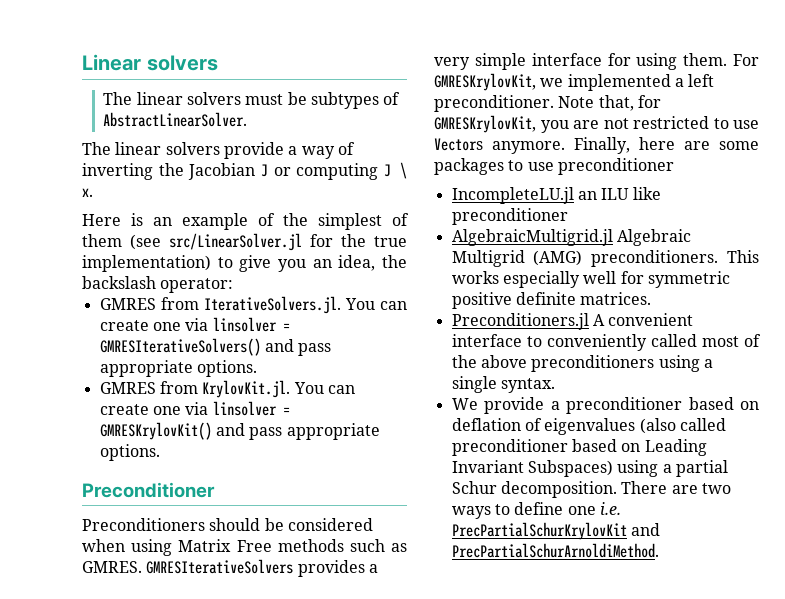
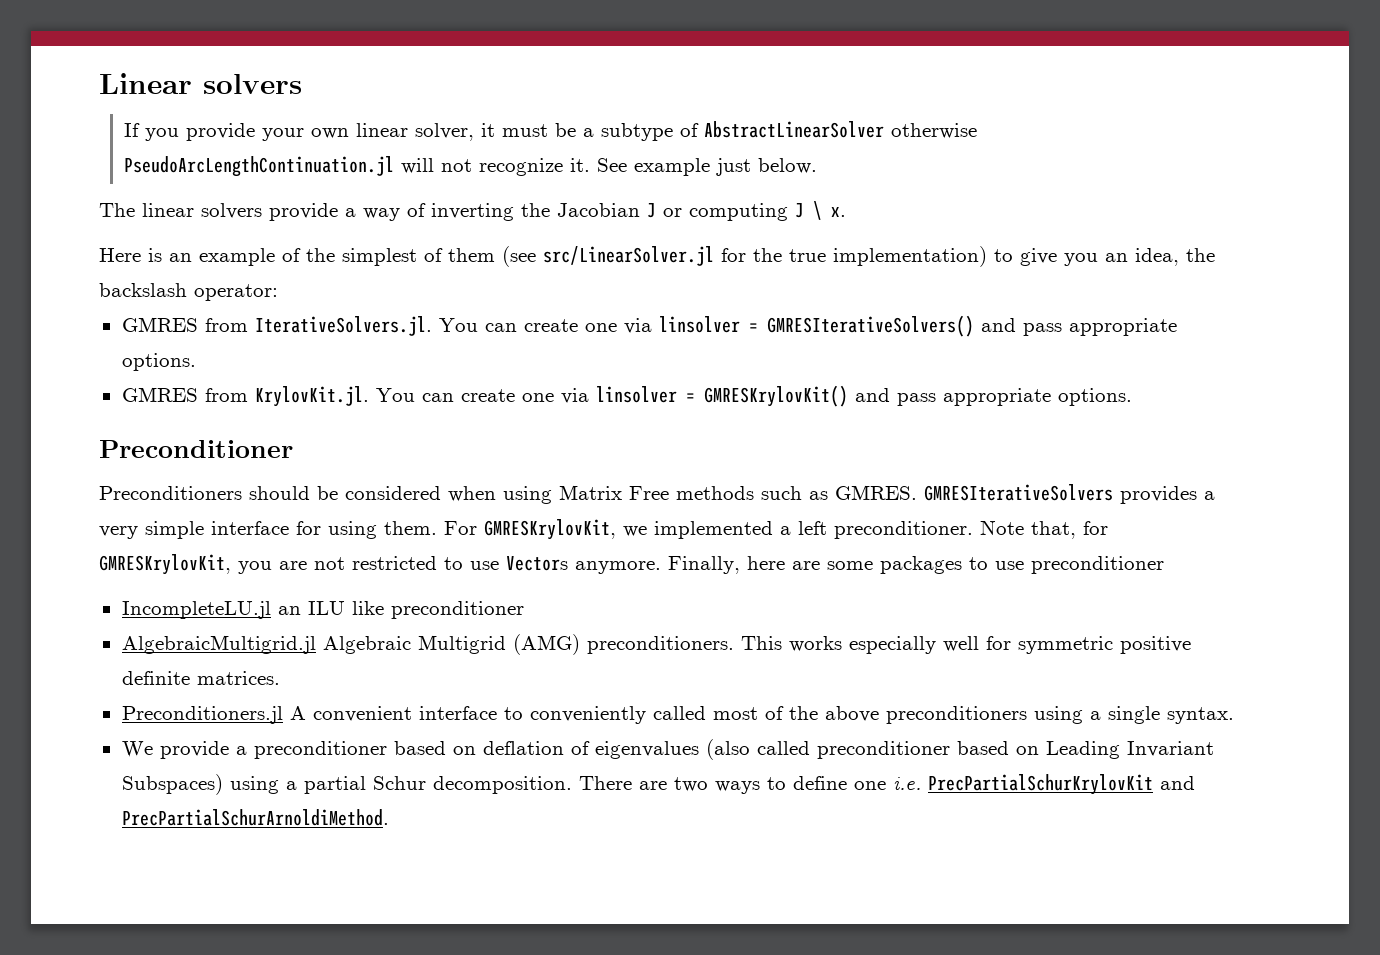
[103,92,401,109] [103,112,248,127] The linear solvers must be subtypes of AbstractLinearSolver. -> [124,121,978,141] [124,156,818,177] If you provide your own linear solver, it must be a subtype of AbstractLinearSolver otherwise PseudoArcLengthContinuation.jl will not recognize it. See example just below.

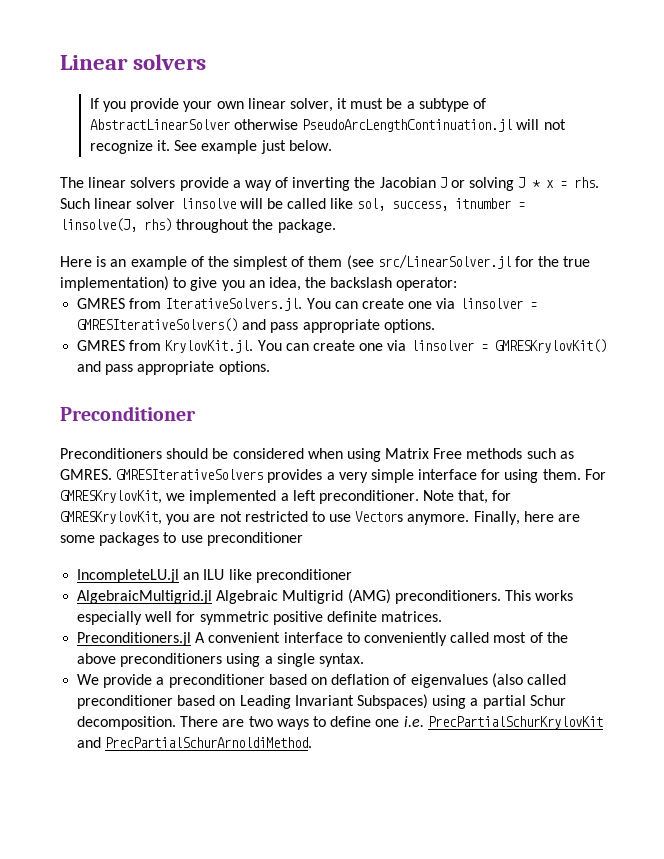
[689,201,846,221] computing J \ x. -> [469,177,600,191] [60,198,526,211] [60,218,336,233] solving J * x = rhs. Such linear solver linsolve will be called like sol, success, itnumber = linsolve(J, rhs) throughout the package.

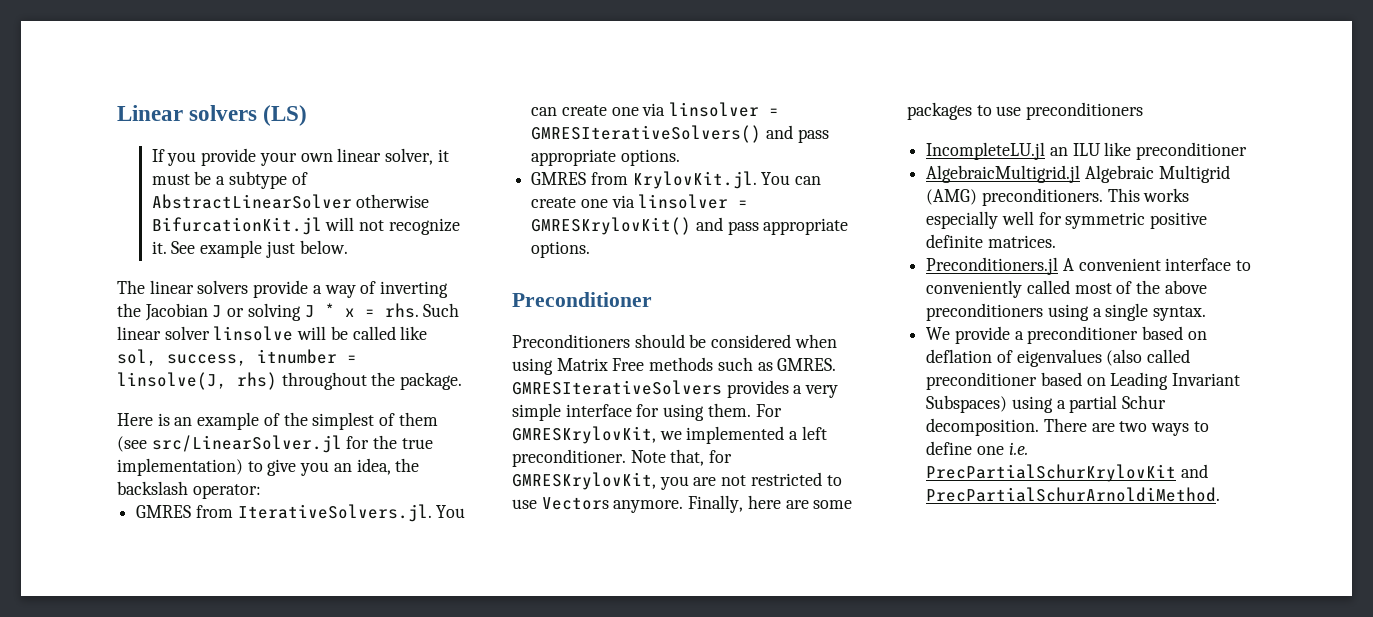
(207, 62) none -> [263,105,308,126] (LS)
[302,119,513,132] PseudoArcLengthContinuation.jl -> [151,217,322,235] BifurcationKit.jl
[206,532,303,546] preconditioner -> [1026,102,1144,120] preconditioners

